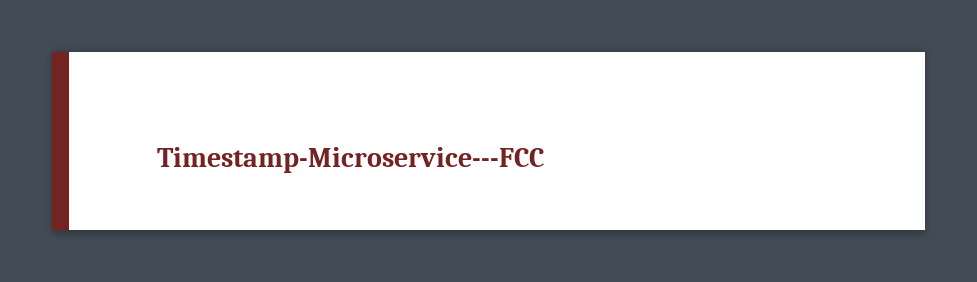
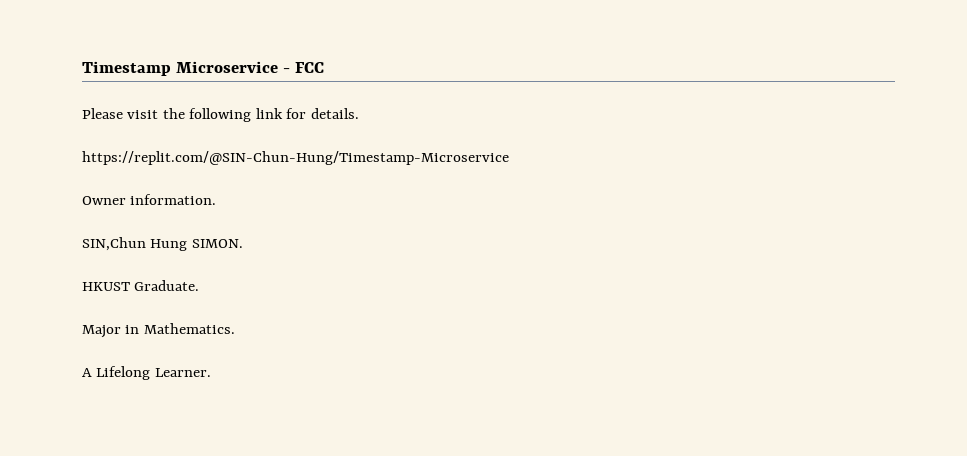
[157,147,544,173] Timestamp-Microservice---FCC -> [82,61,325,76] [82,108,359,122] [82,151,509,165] [82,194,217,205] [82,237,243,251] [82,280,200,291] [82,323,235,338] [82,366,211,380] Timestamp Microservice - FCC // Please visit the following link for details. // https://replit.com/@SIN-Chun-Hung/Timestamp-Microservice // Owner information. // SIN,Chun Hung SIMON. // HKUST Graduate. // Major in Mathematics. // A Lifelong Learner.

